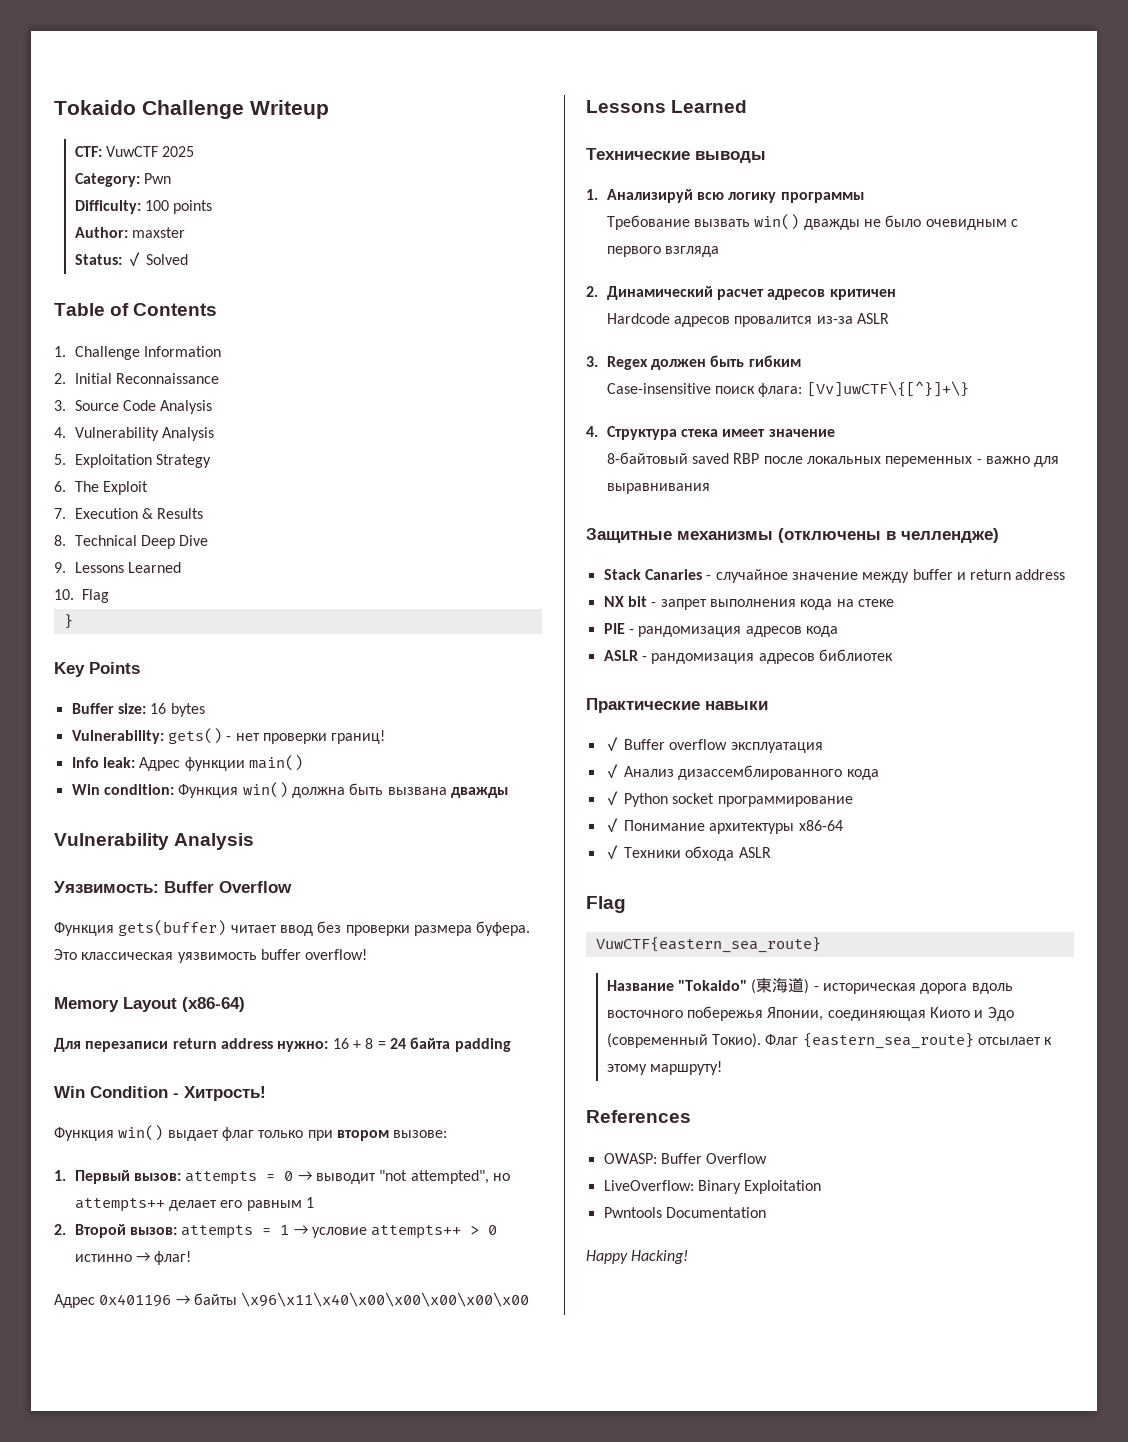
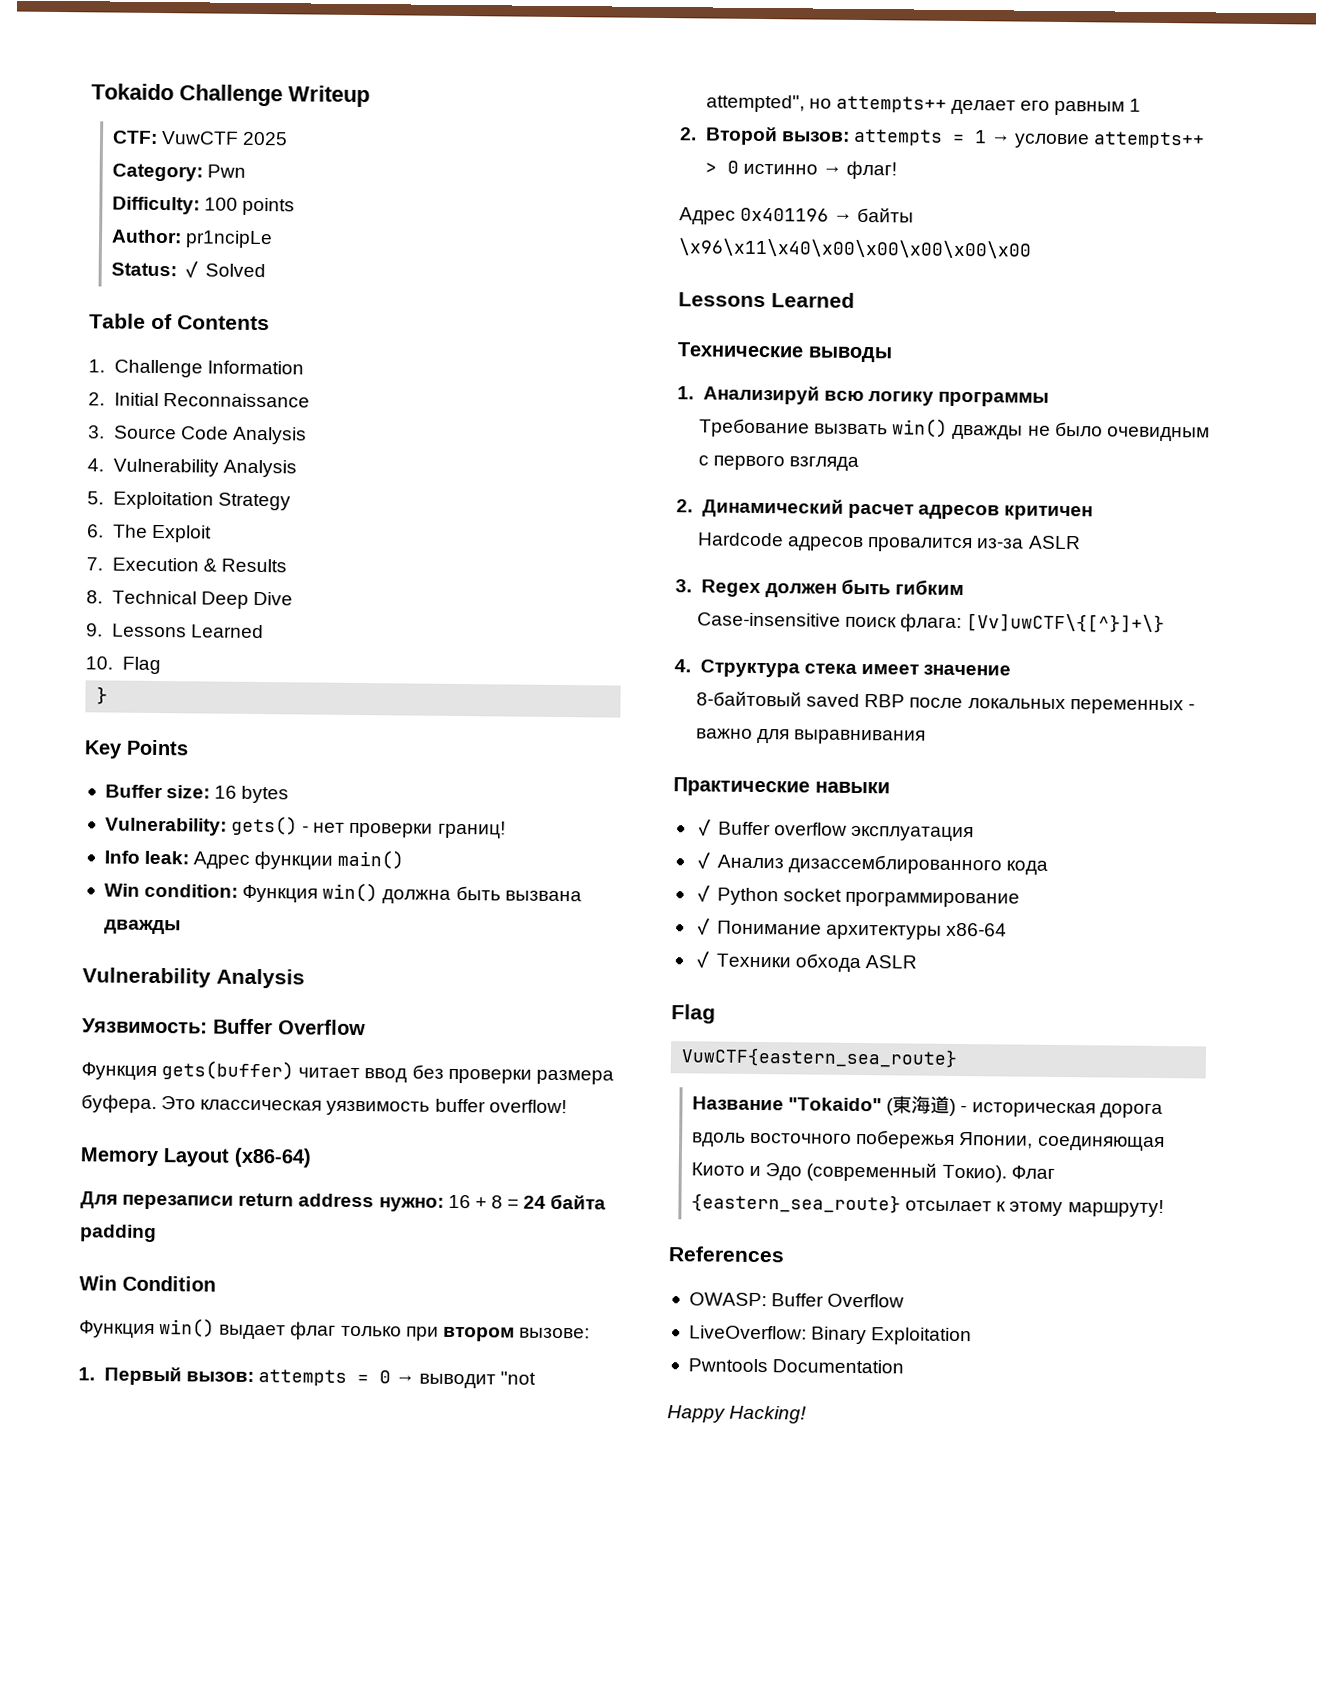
[132,227,186,238] maxster -> [185,230,274,249] pr1ncipLe
[173,1086,266,1101] - Хитрость! -> (216, 1283) none
[586,528,999,543] [603,569,1066,583] [603,596,894,610] [603,623,838,637] [603,649,893,664] // Защитные механизмы (отключены в челлендже) // Stack Canaries - случайное значение между buffer и return address // NX bit - запрет выполнения кода на стеке // PIE - рандомизация адресов кода // ASLR - рандомизация адресов библиотек -> (927, 737) none

